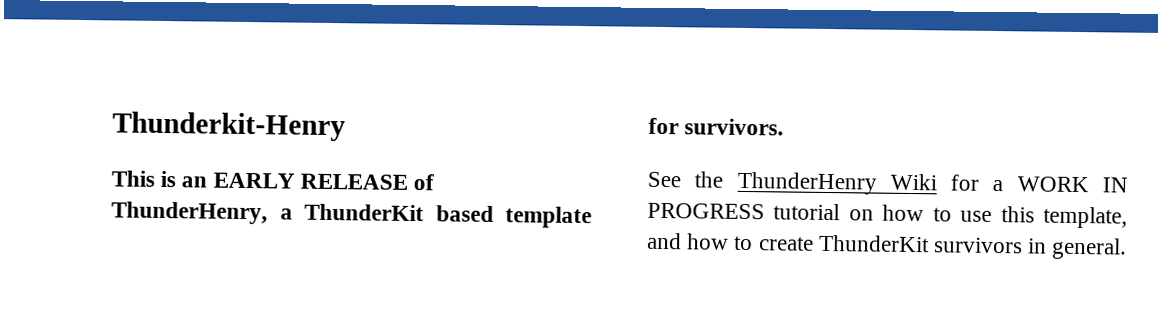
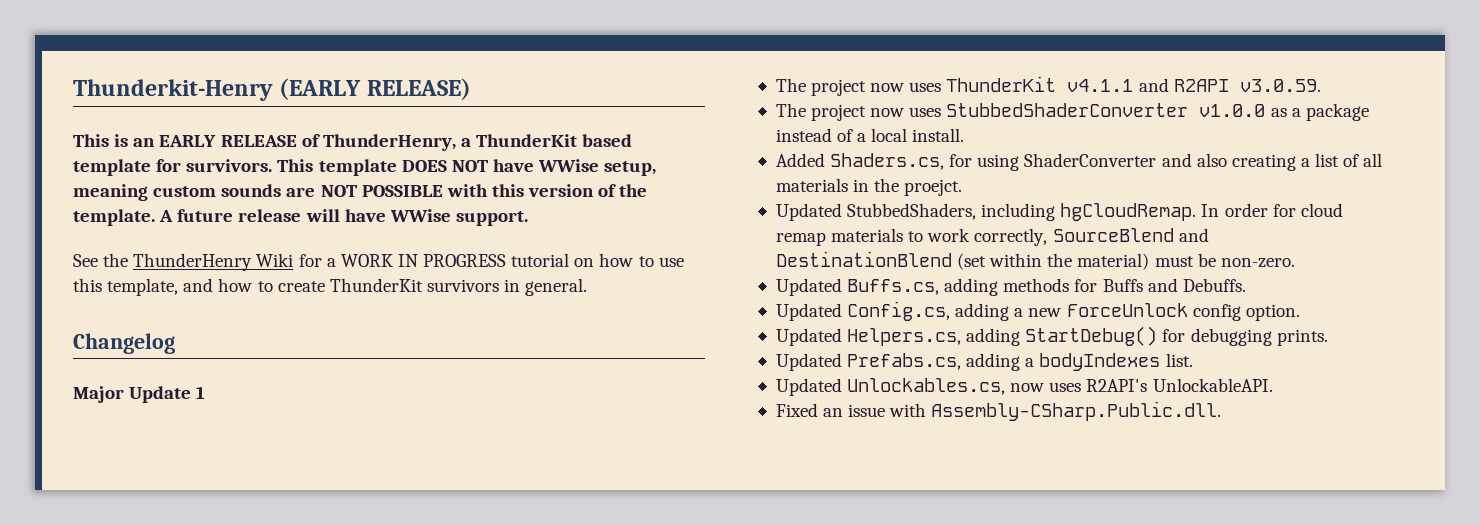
(346, 126) none -> [279,78,471,100] (EARLY RELEASE)
(785, 127) none -> [277,159,657,176] [73,184,648,201] [73,209,528,226] This template DOES NOT have WWise setup, meaning custom sounds are NOT POSSIBLE with this version of the template. A future release will have WWise support.
(1128, 248) none -> [73,333,175,354] [73,386,206,403] [775,76,1321,96] [775,103,1369,121] [775,128,965,142] [775,153,1383,171] [775,178,963,196] [775,203,1343,221] [775,228,1209,246] [775,251,1295,270] [775,278,1246,296] [775,301,1300,321] [775,326,1328,346] [775,353,1193,371] [775,378,1273,396] [775,401,1222,421] // Changelog // Major Update 1 // The project now uses ThunderKit v4.1.1 and R2API v3.0.59. // The project now uses StubbedShaderConverter v1.0.0 as a package instead of a local install. // Added Shaders.cs, for using ShaderConverter and also creating a list of all materials in the proejct. // Updated StubbedShaders, including hgCloudRemap. In order for cloud remap materials to work correctly, SourceBlend and DestinationBlend (set within the material) must be non-zero. // Updated Buffs.cs, adding methods for Buffs and Debuffs. // Updated Config.cs, adding a new ForceUnlock config option. // Updated Helpers.cs, adding StartDebug() for debugging prints. // Updated Prefabs.cs, adding a bodyIndexes list. // Updated Unlockables.cs, now uses R2API's UnlockableAPI. // Fixed an issue with Assembly-CSharp.Public.dll.

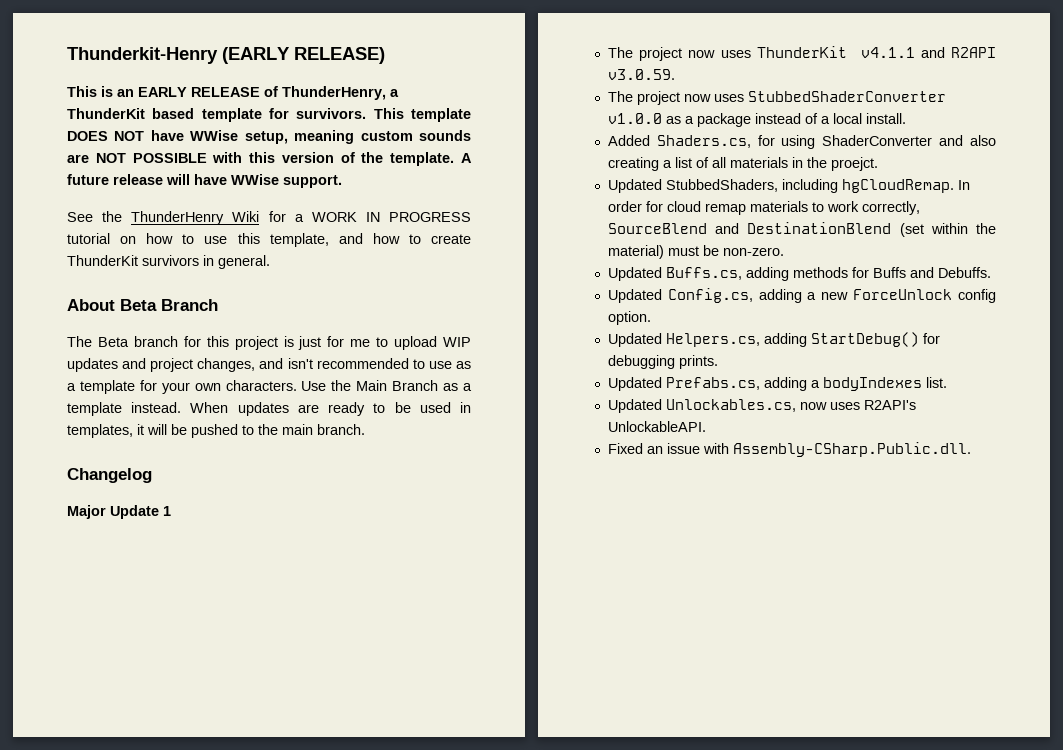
(588, 287) none -> [67,299,218,311] [67,336,472,350] [67,358,471,372] [67,380,473,394] [67,402,472,416] [67,424,365,438] // About Beta Branch // The Beta branch for this project is just for me to upload WIP updates and project changes, and isn't recommended to use as a template for your own characters. Use the Main Branch as a template instead. When updates are ready to be used in templates, it will be pushed to the main branch.

